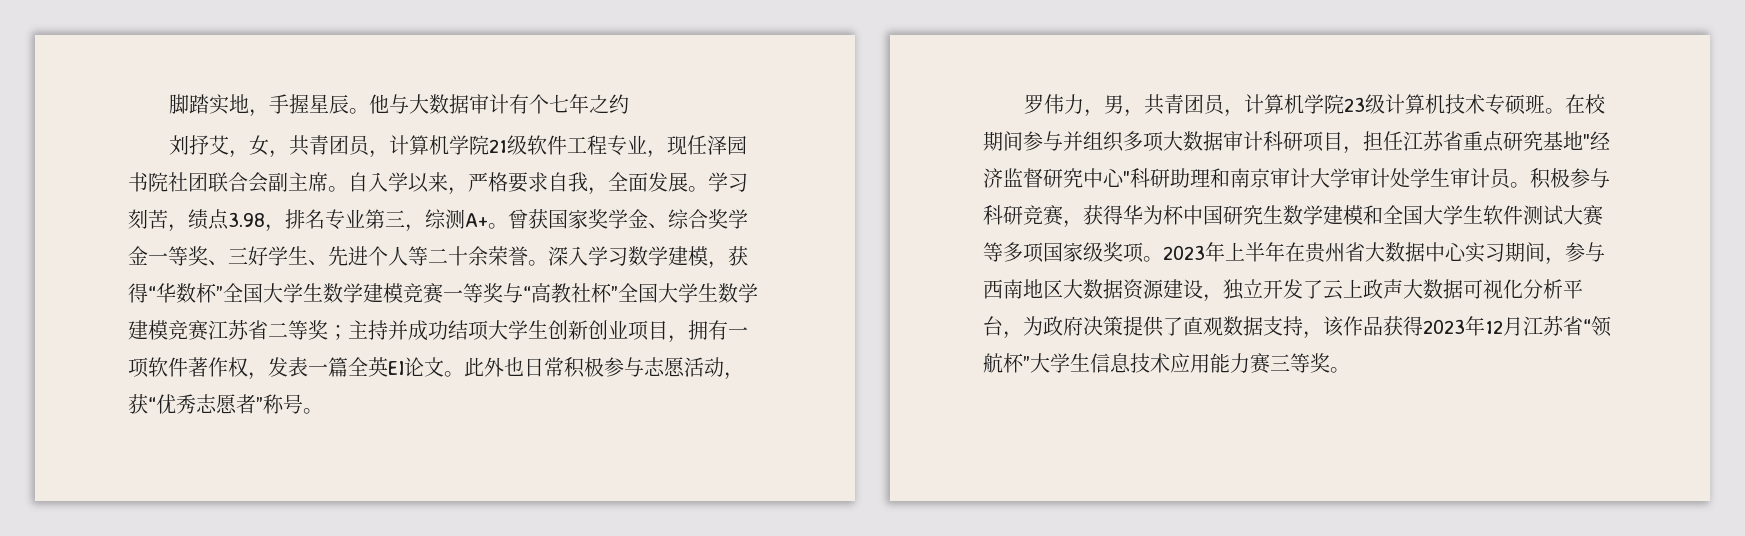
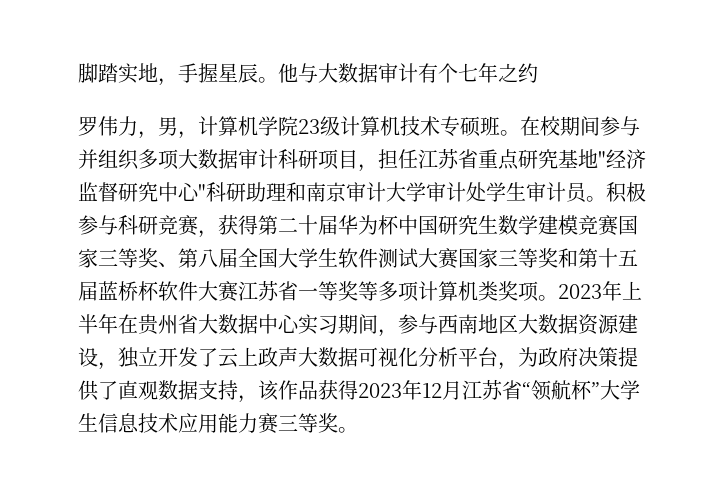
[169,135,748,158] [128,172,748,195] [128,209,748,232] [128,246,748,269] [128,283,758,304] [128,319,748,343] [128,357,744,380] [128,394,323,414] // 刘抒艾，女，共青团员，计算机学院21级软件工程专业，现任泽园书院社团联合会副主席。自入学以来，严格要求自我，全面发展。学习刻苦，绩点3.98，排名专业第三，综测A+。曾获国家奖学金、综合奖学金一等奖、三好学生、先进个人等二十余荣誉。深入学习数学建模，获得“华数杯”全国大学生数学建模竞赛一等奖与“高教社杯”全国大学生数学建模竞赛江苏省二等奖；主持并成功结项大学生创新创业项目，拥有一项软件著作权，发表一篇全英EI论文。此外也日常积极参与志愿活动，获“优秀志愿者”称号。 -> (538, 73) none
[1144,94,1245,117] 共青团员， -> (198, 135) none
(1123, 215) none -> [258,215,338,235] 第二十届
[1363,205,1383,225] 和 -> [578,215,638,236] [78,248,238,268] 竞赛国家三等奖、第八届
[983,242,1103,263] 等多项国家级 -> [458,248,638,268] [78,280,498,302] 国家三等奖和第十五届蓝桥杯软件大赛江苏省一等奖等多项计算机类

